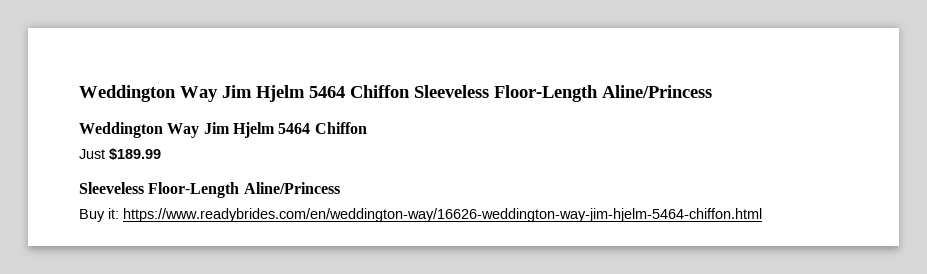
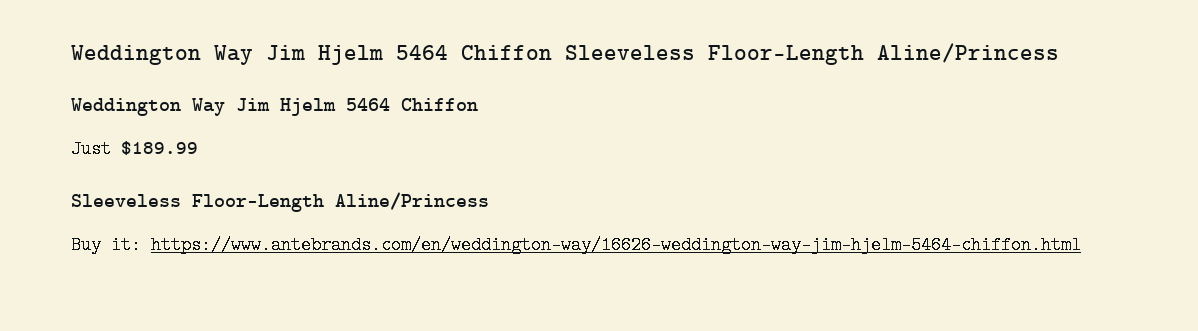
[123,208,762,222] https://www.readybrides.com/en/weddington-way/16626-weddington-way-jim-hjelm-5464-chiffon.html -> [151,236,1081,254] https://www.antebrands.com/en/weddington-way/16626-weddington-way-jim-hjelm-5464-chiffon.html

